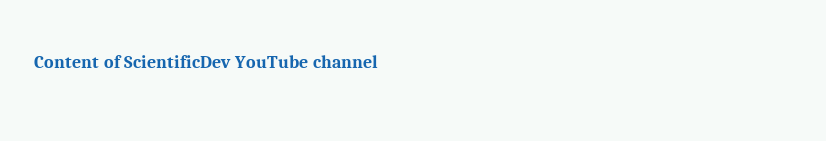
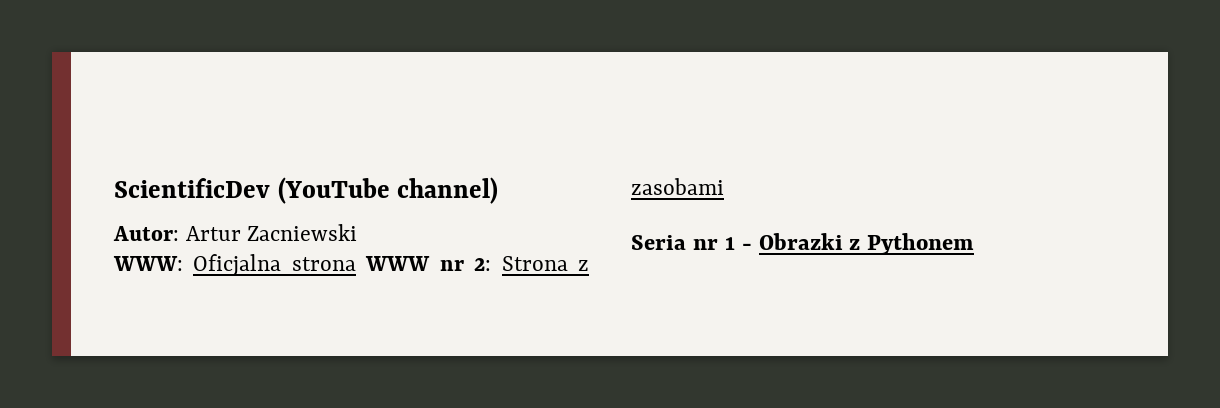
[34,55,378,68] Content of ScientificDev YouTube channel -> [114,177,499,204] [113,224,358,241] [113,254,589,276] [631,178,724,195] [631,233,975,255] ScientificDev (YouTube channel) // Autor: Artur Zacniewski // WWW: Oficjalna strona WWW nr 2: Strona z zasobami // Seria nr 1 - Obrazki z Pythonem

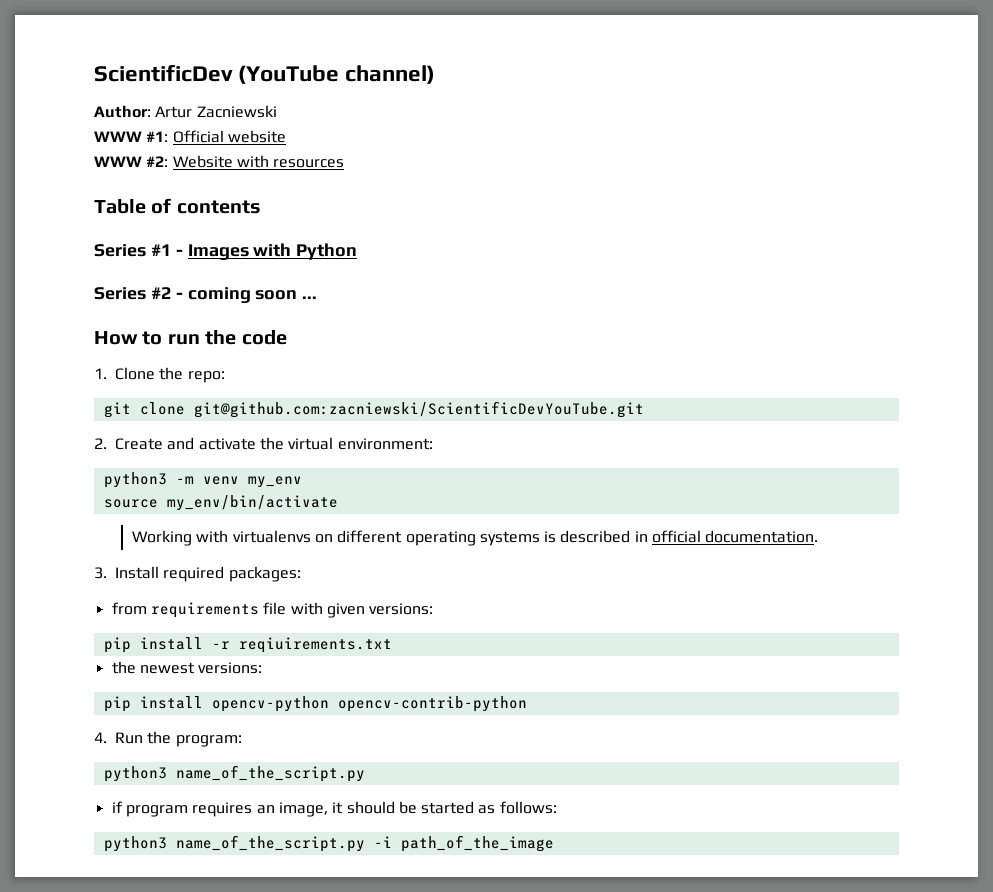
[113,226,179,241] Autor: -> [94,105,151,118] Author:
[113,254,589,276] [631,178,724,195] [631,233,975,255] WWW: Oficjalna strona WWW nr 2: Strona z zasobami // Seria nr 1 - Obrazki z Pythonem -> [94,130,286,143] [94,155,345,168] [94,198,261,214] [94,243,358,260] [94,287,318,303] [94,330,287,345] [94,367,225,383] [103,401,644,418] [94,437,433,450] [103,472,302,488] [103,495,338,511] [131,530,819,546] [94,566,301,582] [111,602,434,618] [103,637,392,653] [111,661,263,674] [103,696,527,712] [94,731,242,747] [103,765,365,782] [111,801,557,817] [103,835,554,852] WWW #1: Official website // WWW #2: Website with resources // Table of contents // Series #1 - Images with Python // Series #2 - coming soon ... // How to run the code // 1. Clone the repo: // git clone git@github.com:zacniewski/ScientificDevYouTube.git // 2. Create and activate the virtual environment: // python3 -m venv my_env // source my_env/bin/activate // Working with virtualenvs on different operating systems is described in official documentation. // 3. Install required packages: // from requirements file with given versions: // pip install -r reqiuirements.txt // the newest versions: // pip install opencv-python opencv-contrib-python // 4. Run the program: // python3 name_of_the_script.py // if program requires an image, it should be started as follows: // python3 name_of_the_script.py -i path_of_the_image

